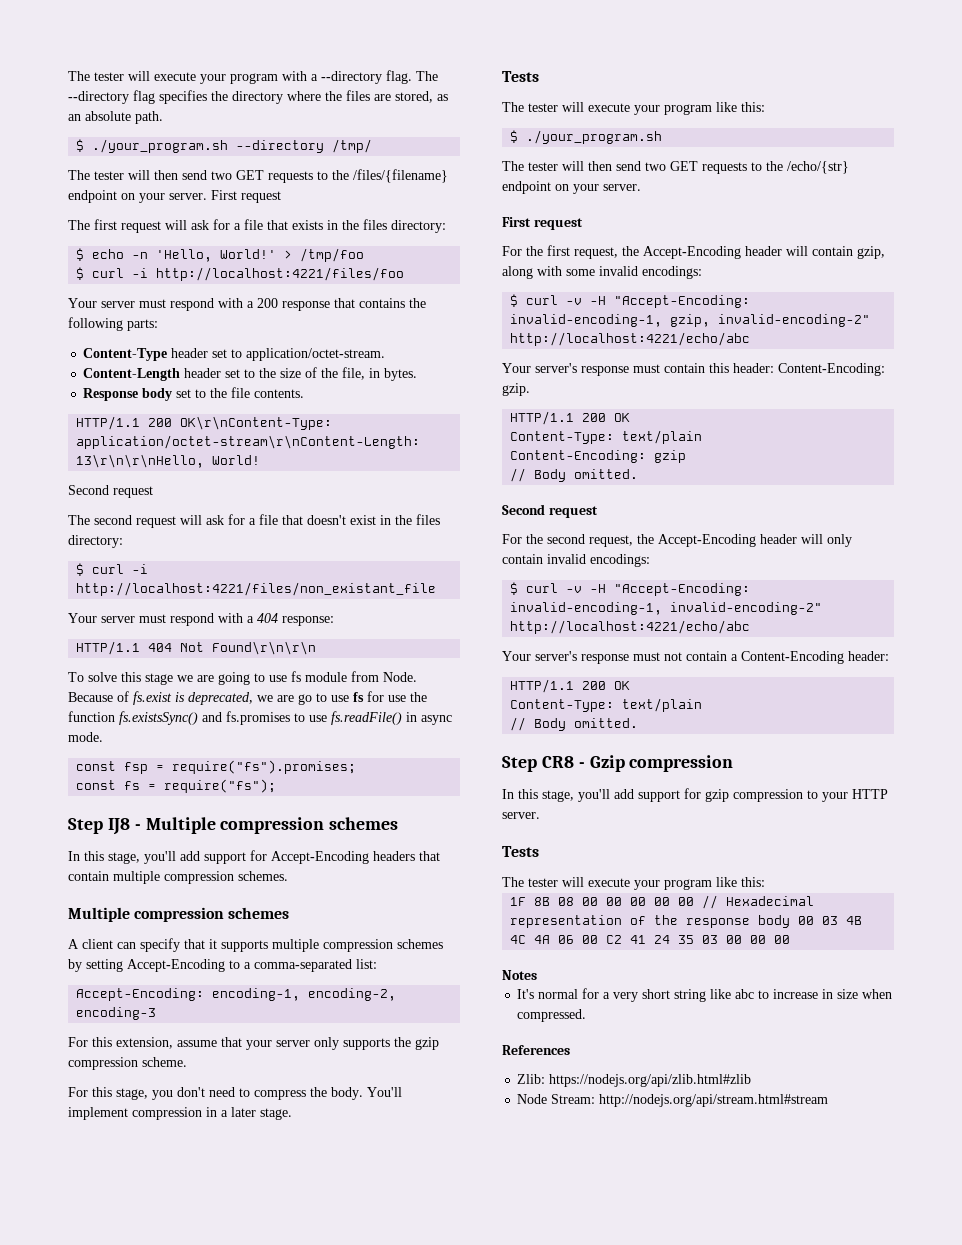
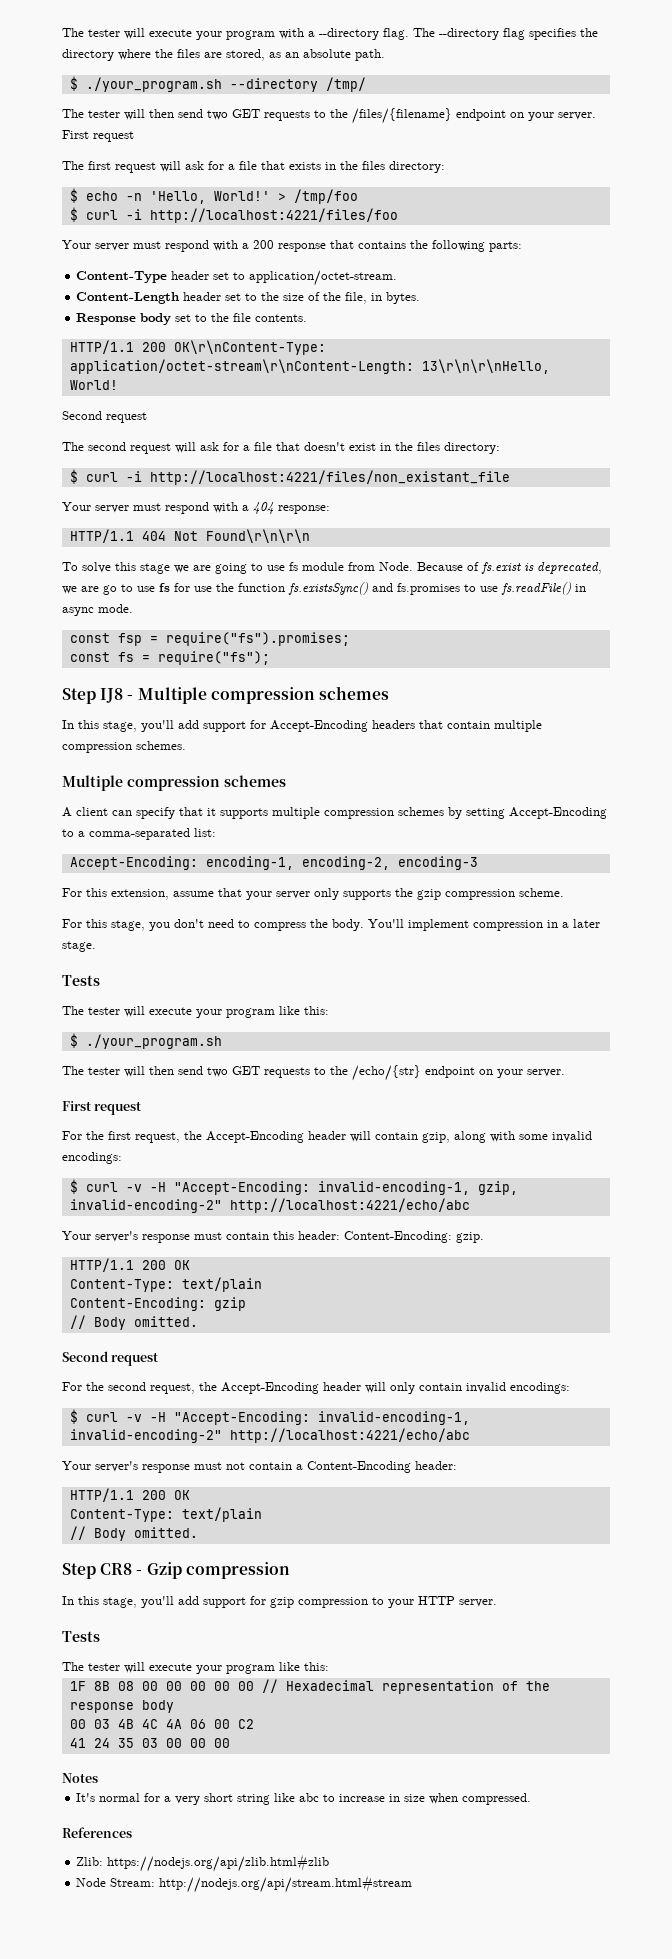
(791, 921) none -> (174, 1706) //
(623, 939) none -> (254, 1724) //

